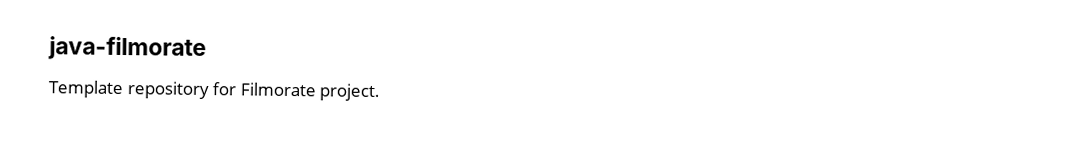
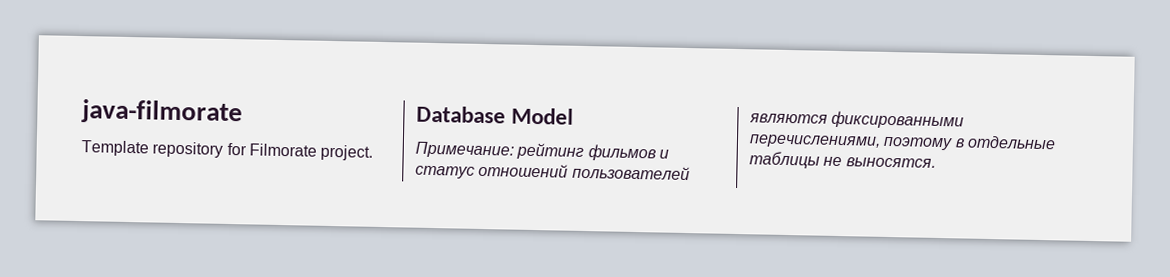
(381, 92) none -> [416,105,575,125] [415,141,669,162] [415,162,690,181] [749,110,965,130] [749,134,1056,151] [749,151,936,169] // Database Model // Примечание: рейтинг фильмов и статус отношений пользователей являются фиксированными перечислениями, поэтому в отдельные таблицы не выносятся.

